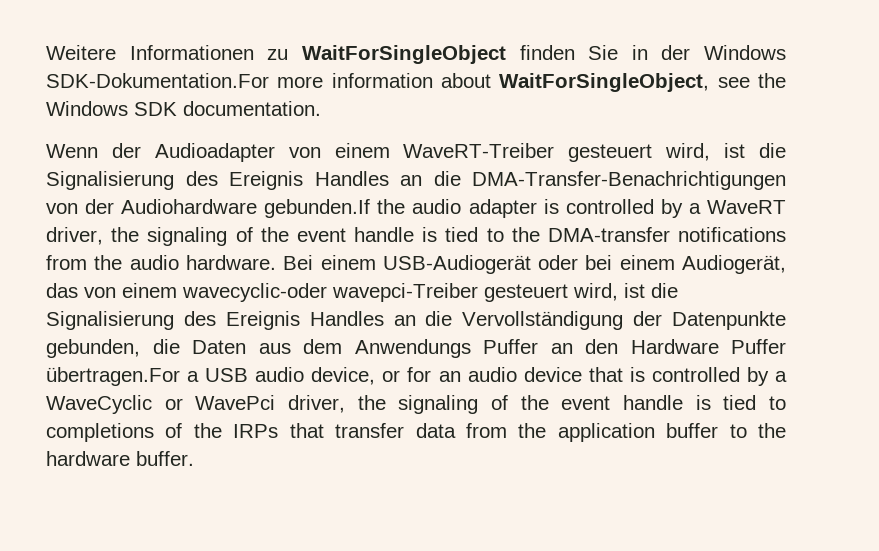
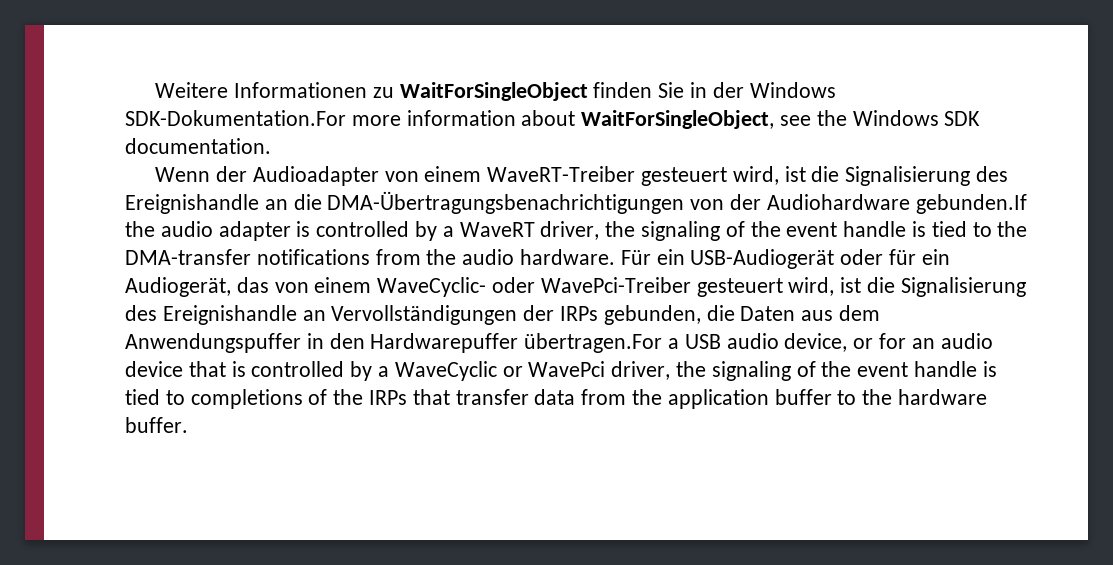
[229,171,786,190] Ereignis Handles an die DMA-Transfer-Benachrichtigungen -> [125,191,685,214] Ereignishandle an die DMA-Übertragungsbenachrichtigungen
[283,255,675,274] Bei einem USB-Audiogerät oder bei einem -> [620,249,950,269] Für ein USB-Audiogerät oder für ein
[182,283,678,302] [46,311,786,330] wavecyclic-oder wavepci-Treiber gesteuert wird, ist die Signalisierung des Ereignis Handles an die Vervollständigung der Datenpunkte -> [377,277,1026,297] [125,305,599,325] WaveCyclic- oder WavePci-Treiber gesteuert wird, ist die Signalisierung des Ereignishandle an Vervollständigungen der IRPs
[354,339,786,358] Anwendungs Puffer an den Hardware Puffer -> [125,333,519,353] Anwendungspuffer in den Hardwarepuffer

